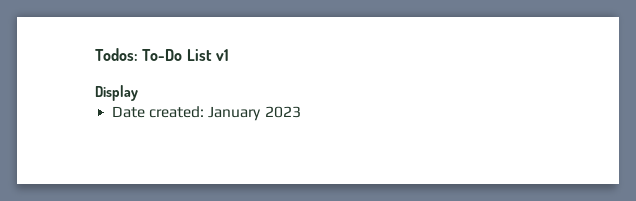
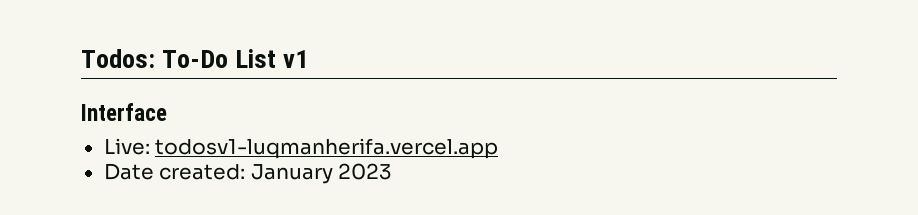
[95,85,138,101] Display -> [81,103,167,121] [103,138,499,159] Interface // Live: todosv1-luqmanherifa.vercel.app

